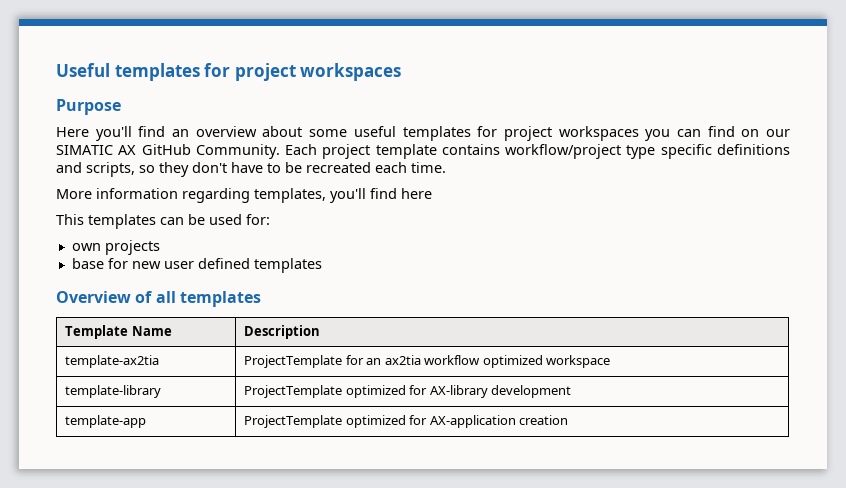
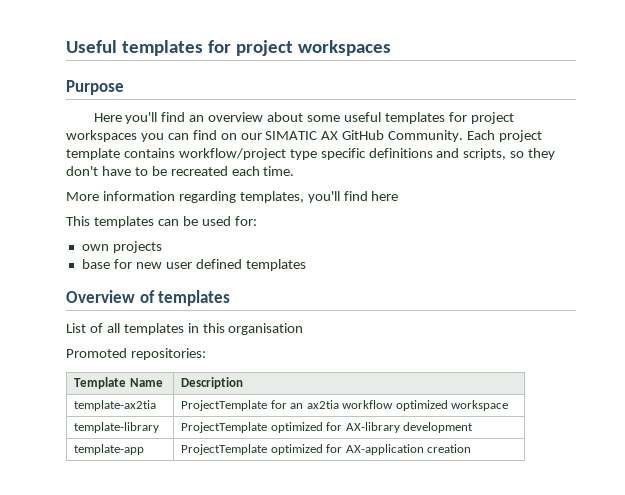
(153, 297) none -> [158,290,231,306] [66,323,103,333] templates // List of
(261, 299) none -> [187,323,304,335] [66,348,206,360] in this organisation // Promoted repositories:

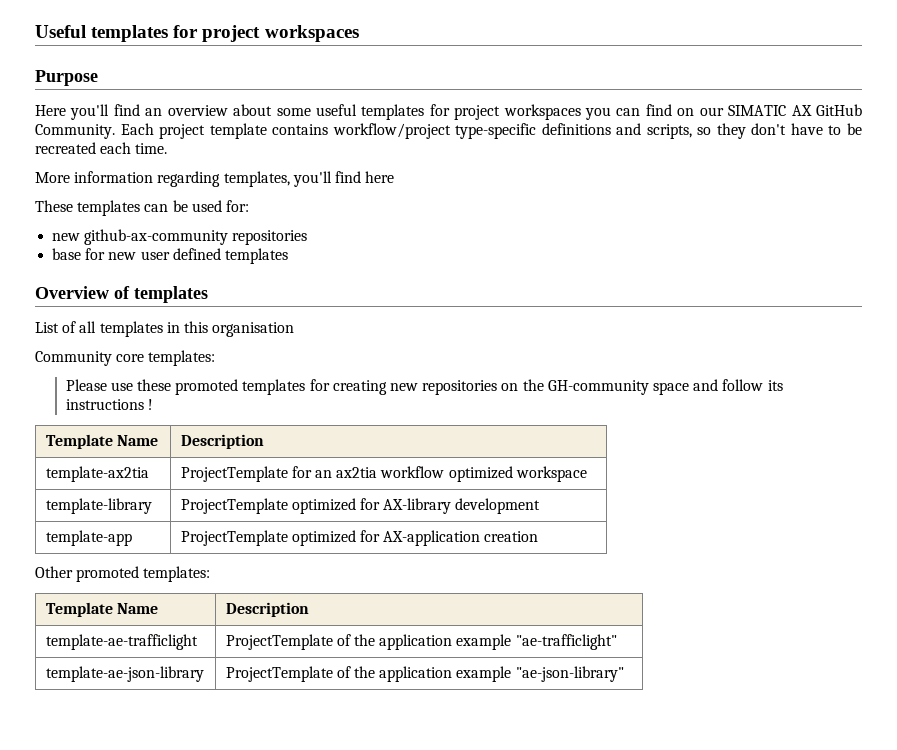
[289,148,366,160] type specific -> [455,123,537,139] type-specific
[66,216,90,226] This -> [35,200,73,212] These
[81,241,162,253] own projects -> [52,229,308,245] new github-ax-community repositories
[66,348,206,360] Promoted repositories: -> [35,350,216,366] [65,379,783,395] [65,399,153,410] Community core templates: // Please use these promoted templates for creating new repositories on the GH-community space and follow its instructions !
(472, 448) none -> [35,566,211,582] [45,602,158,617] [225,602,309,617] [45,634,198,650] [225,634,617,650] [45,666,204,682] [225,666,624,682] // Other promoted templates: // Template Name | Description // template-ae-trafficlight | ProjectTemplate of the application example "ae-trafficlight" // template-ae-json-library | ProjectTemplate of the application example "ae-json-library"

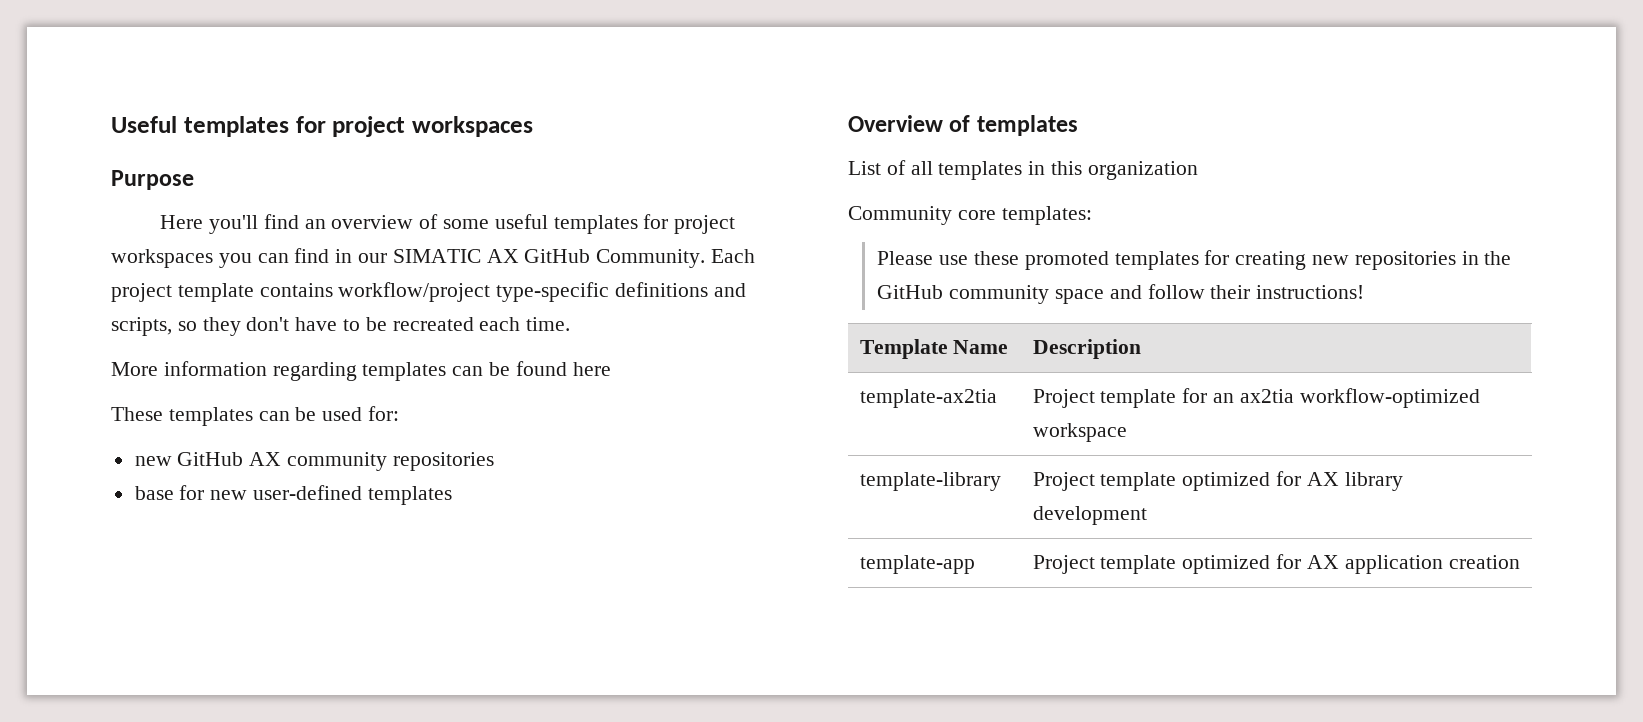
[233,104,273,116] about -> [419,214,439,229] of
[677,108,695,116] on -> [335,249,353,263] in
[223,171,361,187] templates, you'll find -> [362,361,567,381] templates can be found
[84,229,229,245] github-ax-community -> [177,452,388,471] GitHub AX community
[140,248,221,260] user defined -> [253,485,363,500] user-defined
[212,322,295,337] organisation -> [1087,161,1198,180] organization
[501,379,783,395] [65,399,153,410] on the GH-community space and follow its instructions ! -> [1461,251,1512,265] [877,284,1365,304] in the GitHub community space and follow their instructions!
[180,466,288,482] ProjectTemplate -> [1032,389,1177,408] Project template
[380,466,513,482] workflow optimized -> [1299,388,1480,408] workflow-optimized
[180,498,541,514] [45,530,132,546] [180,530,539,546] [35,566,211,582] [45,602,158,617] [225,602,309,617] [45,634,198,650] [225,634,617,650] [45,666,204,682] [225,666,624,682] ProjectTemplate optimized for AX-library development // template-app | ProjectTemplate optimized for AX-application creation // Other promoted templates: // Template Name | Description // template-ae-trafficlight | ProjectTemplate of the application example "ae-trafficlight" // template-ae-json-library | ProjectTemplate of the application example "ae-json-library" -> [1032,471,1403,491] [1032,506,1147,525] [859,555,975,574] [1032,554,1520,574] Project template optimized for AX library development // template-app | Project template optimized for AX application creation

